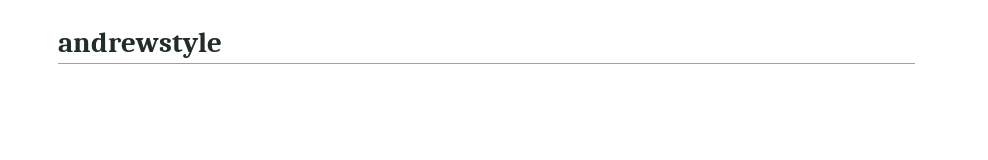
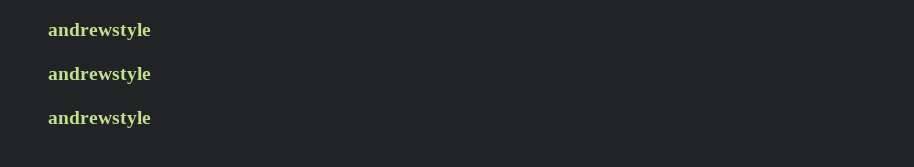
[58,32,222,58] andrewstyle -> [48,23,151,40] [48,67,151,84] [48,111,151,128] andrewstyle // andrewstyle // andrewstyle

